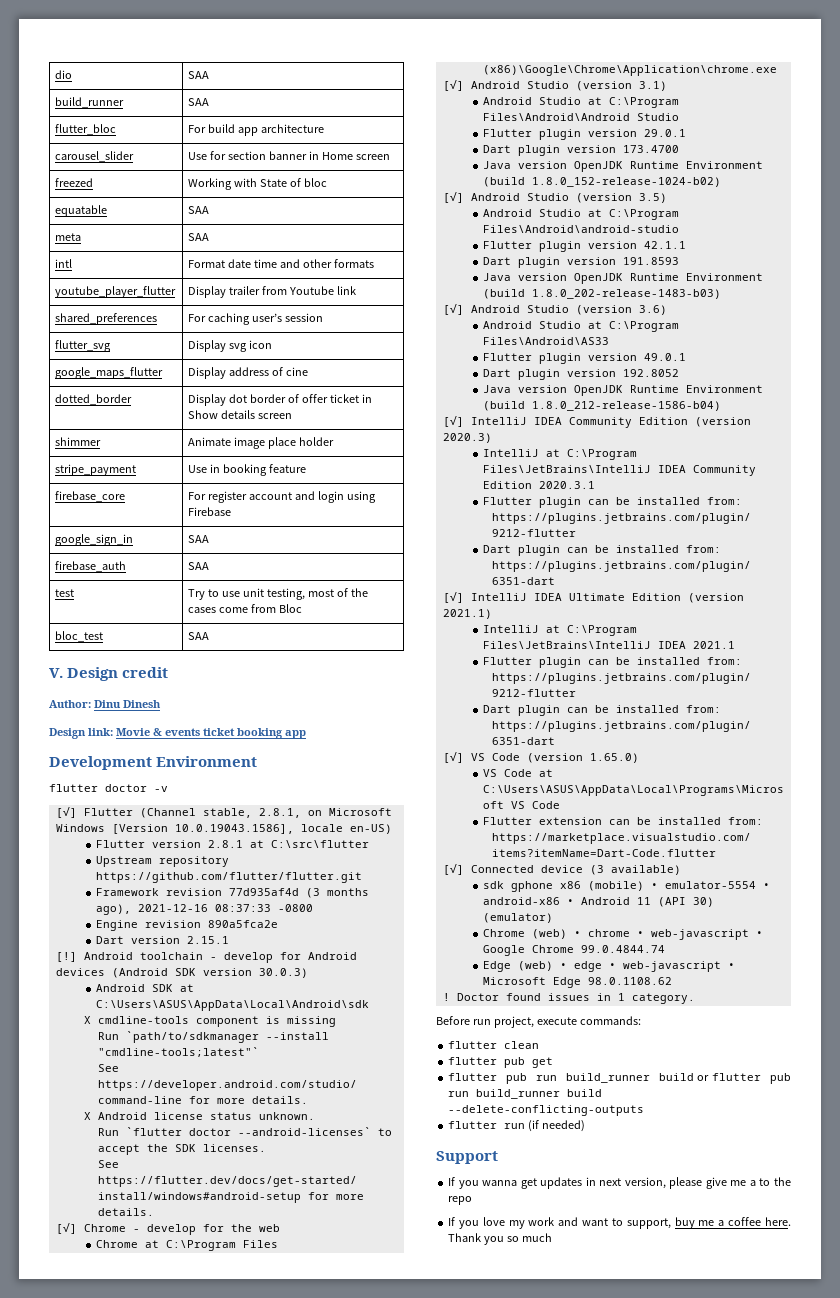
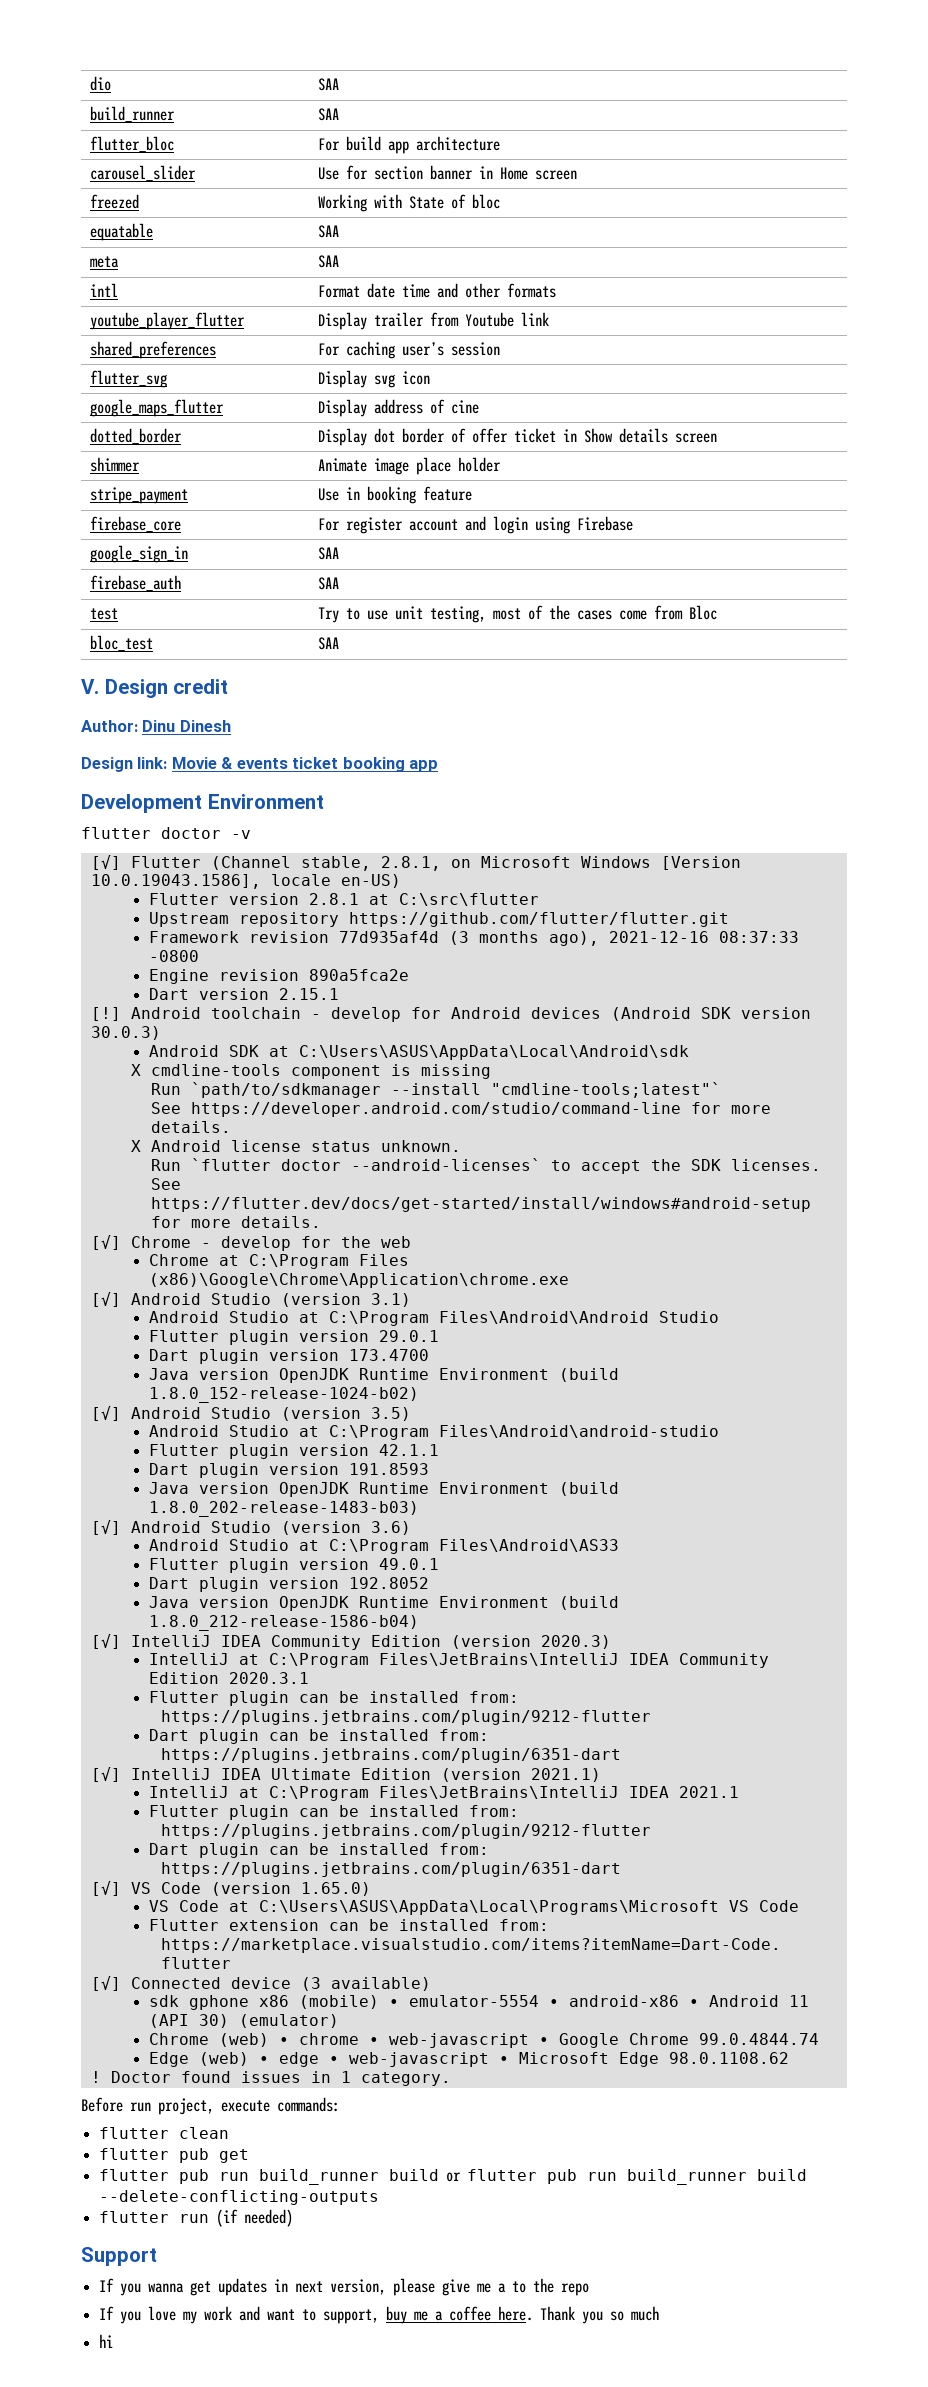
(553, 1237) none -> [99,2334,114,2348] // hi

